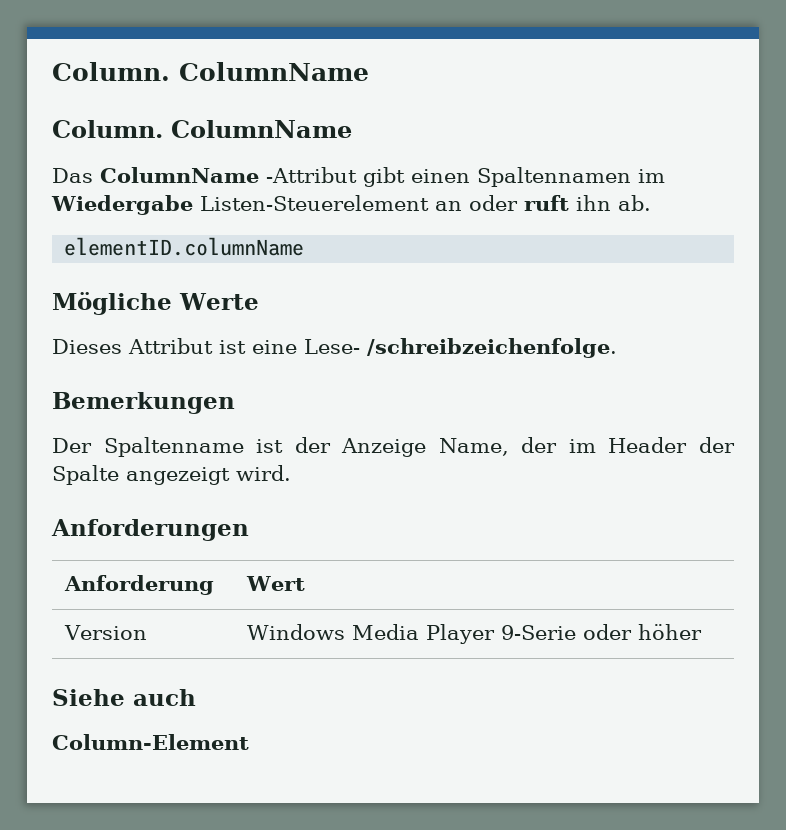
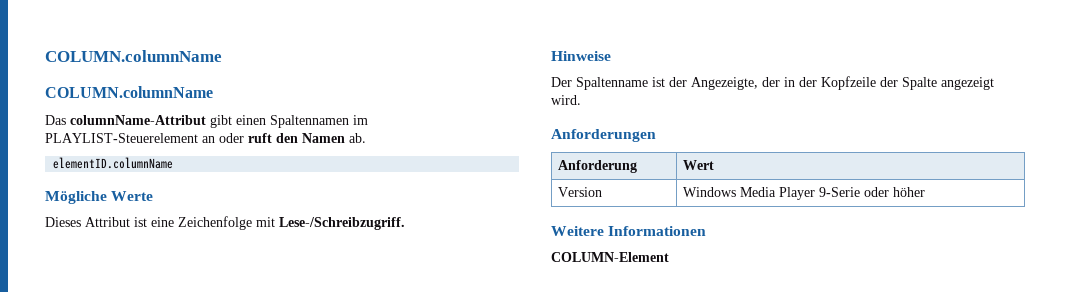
[52,62,369,81] [52,120,352,138] Column. ColumnName // Column. ColumnName -> [45,50,222,62] [45,86,213,98] COLUMN.columnName // COLUMN.columnName
[100,167,357,183] ColumnName -Attribut -> [70,115,206,125] columnName-Attribut
[51,195,429,215] Wiedergabe Listen-Steuerelement -> [45,133,198,143] PLAYLIST-Steuerelement
[576,195,611,211] ihn -> [276,133,345,143] den Namen
[304,338,617,358] [52,392,235,414] Lese- /schreibzeichenfolge. // Bemerkungen -> [178,216,405,230] [551,51,611,61] Zeichenfolge mit Lese-/Schreibzugriff. // Hinweise
[341,437,688,457] Anzeige Name, der im Header -> [691,76,876,90] Angezeigte, der in der Kopfzeile
[52,689,196,706] [52,734,249,750] Siehe auch // Column-Element -> [551,226,707,236] [551,252,669,262] Weitere Informationen // COLUMN-Element

